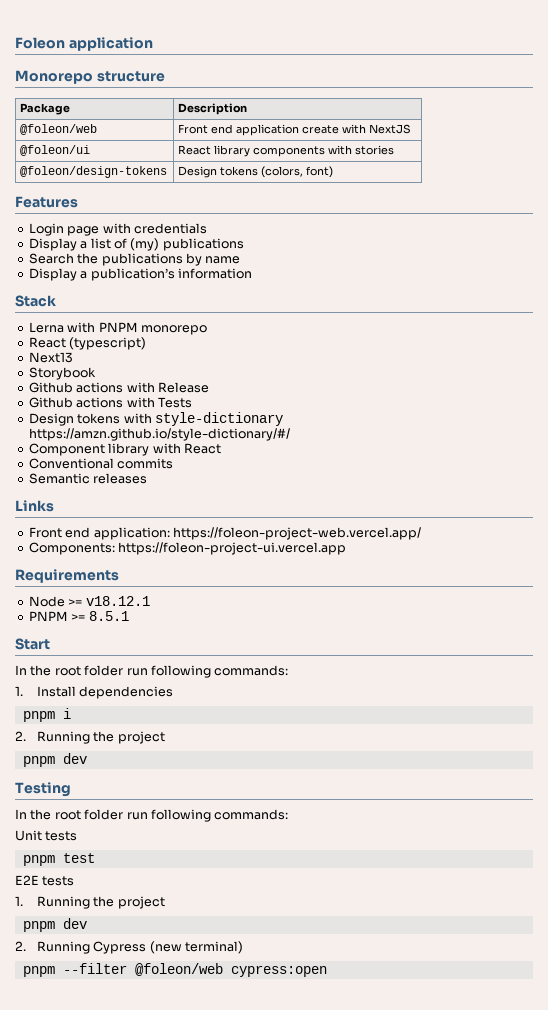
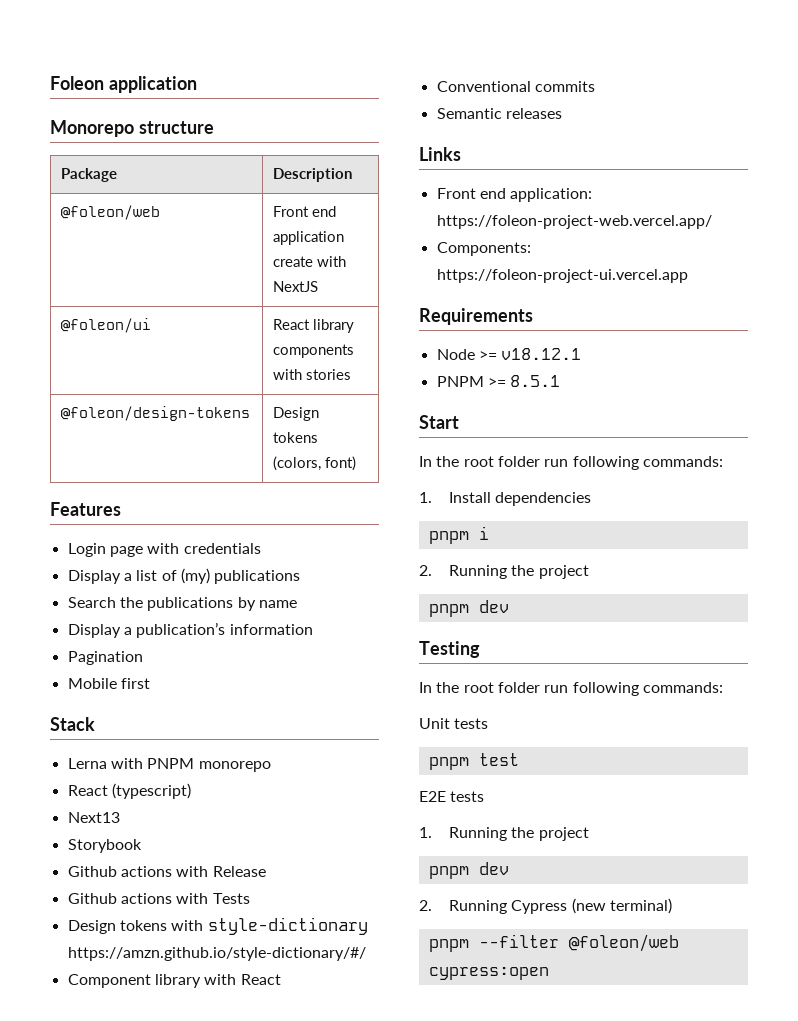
(252, 273) none -> [67,651,143,665] [67,678,150,689] // Pagination // Mobile first

